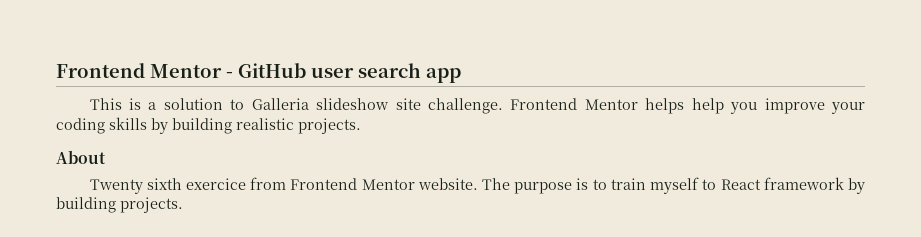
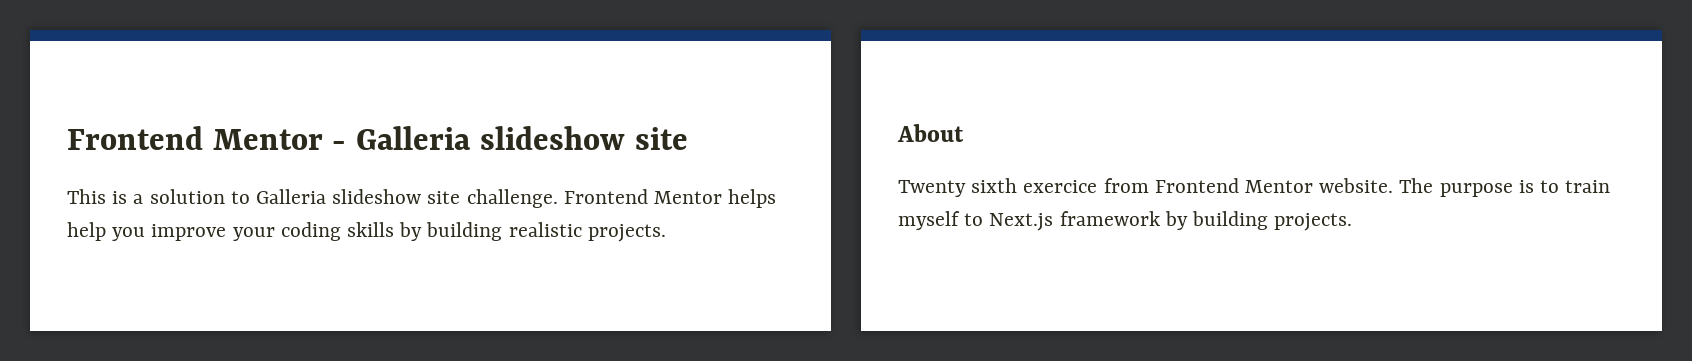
[238,63,461,83] GitHub user search app -> [356,126,688,150] Galleria slideshow site
[720,179,761,190] React -> [989,213,1054,231] Next.js

